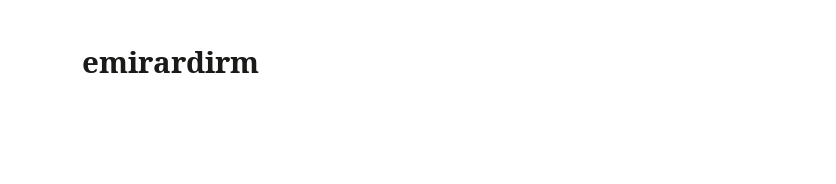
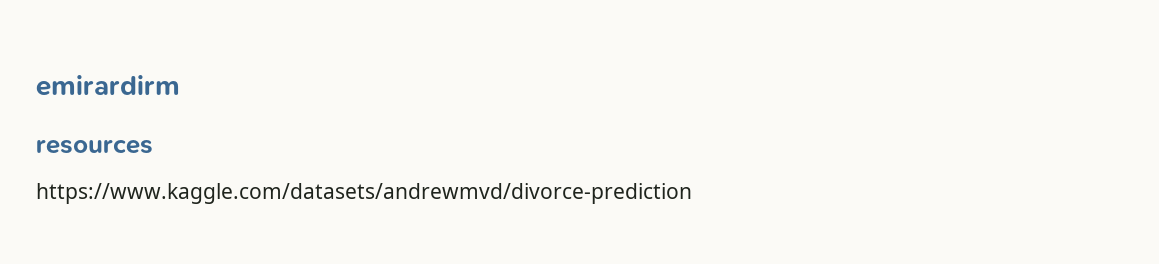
(259, 62) none -> [36,139,153,154] [36,183,692,204] // resources // https://www.kaggle.com/datasets/andrewmvd/divorce-prediction

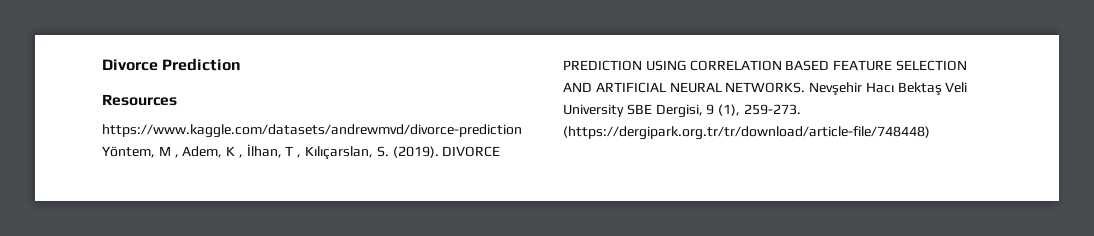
[36,75,180,96] [36,139,153,154] [36,183,692,204] emirardirm // resources // https://www.kaggle.com/datasets/andrewmvd/divorce-prediction -> [102,58,242,71] [102,94,177,106] [102,124,522,138] [102,144,501,160] [563,60,967,71] [563,82,968,96] [563,104,801,118] [563,126,930,140] Divorce Prediction // Resources // https://www.kaggle.com/datasets/andrewmvd/divorce-prediction Yöntem, M , Adem, K , İlhan, T , Kılıçarslan, S. (2019). DIVORCE PREDICTION USING CORRELATION BASED FEATURE SELECTION AND ARTIFICIAL NEURAL NETWORKS. Nevşehir Hacı Bektaş Veli University SBE Dergisi, 9 (1), 259-273. (https://dergipark.org.tr/tr/download/article-file/748448)

